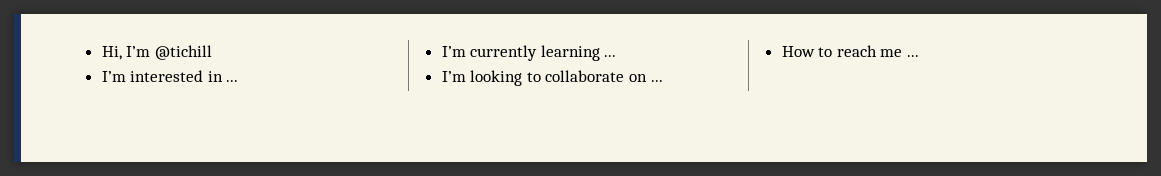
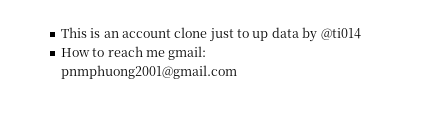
[101,45,212,60] [101,70,239,82] [441,45,617,61] [441,70,663,86] Hi, I’m @tichill // I’m interested in ... // I’m currently learning ... // I’m looking to collaborate on ... -> [60,27,361,42] This is an account clone just to up data by @ti014
[907,55,920,57] ... -> [168,46,207,60] [60,65,237,79] gmail: pnmphuong2001@gmail.com

